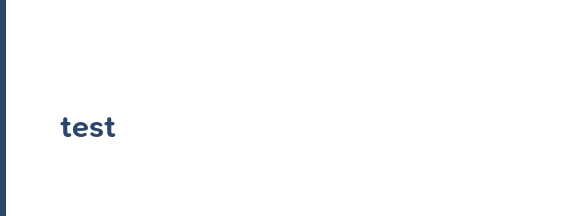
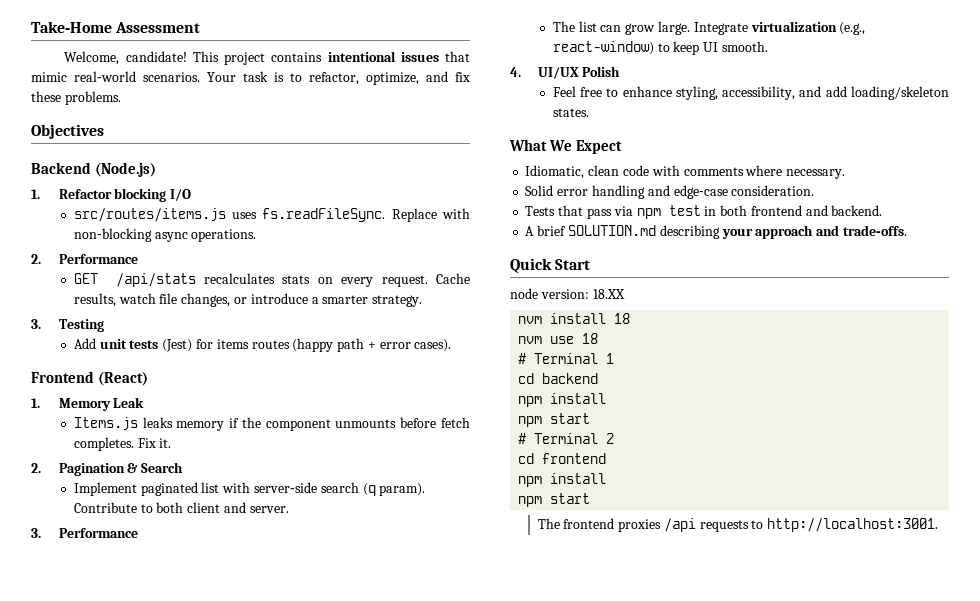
[60,117,116,138] test -> [31,21,201,33] [64,51,470,65] [31,71,470,85] [31,91,121,105] [31,124,104,139] [31,162,156,177] [31,188,192,202] [73,208,470,222] [73,228,257,242] [31,254,138,264] [73,273,471,287] [73,293,423,307] [31,319,104,332] [73,338,452,352] [31,371,148,386] [31,397,145,411] [73,417,471,431] [73,437,172,451] [31,462,184,476] [73,482,426,496] [73,502,289,513] [31,528,138,538] [552,21,866,35] [552,41,769,55] [510,66,621,79] [552,86,949,100] [552,108,589,117] [509,139,622,154] [525,165,846,179] [525,185,815,199] [525,205,883,219] [525,225,907,239] [510,258,591,273] [510,288,625,299] [518,313,631,324] [518,333,599,344] [518,353,615,364] [518,373,599,384] [518,393,607,407] [518,413,591,427] [518,433,615,444] [518,453,607,464] [518,473,607,487] [518,493,591,507] [537,518,939,532] Take‑Home Assessment // Welcome, candidate! This project contains intentional issues that mimic real‑world scenarios. Your task is to refactor, optimize, and fix these problems. // Objectives // Backend (Node.js) // 1. Refactor blocking I/O // src/routes/items.js uses fs.readFileSync. Replace with non‑blocking async operations. // 2. Performance // GET /api/stats recalculates stats on every request. Cache results, watch file changes, or introduce a smarter strategy. // 3. Testing // Add unit tests (Jest) for items routes (happy path + error cases). // Frontend (React) // 1. Memory Leak // Items.js leaks memory if the component unmounts before fetch completes. Fix it. // 2. Pagination & Search // Implement paginated list with server‑side search (q param). Contribute to both client and server. // 3. Performance // The list can grow large. Integrate virtualization (e.g., react-window) to keep UI smooth. // 4. UI/UX Polish // Feel free to enhance styling, accessibility, and add loading/skeleton states. // What We Expect // Idiomatic, clean code with comments where necessary. // Solid error handling and edge‑case consideration. // Tests that pass via npm test in both frontend and backend. // A brief SOLUTION.md describing your approach and trade‑offs. // Quick Start // node version: 18.XX // nvm install 18 // nvm use 18 // # Terminal 1 // cd backend // npm install // npm start // # Terminal 2 // cd frontend // npm install // npm start // The frontend proxies /api requests to http://localhost:3001.

